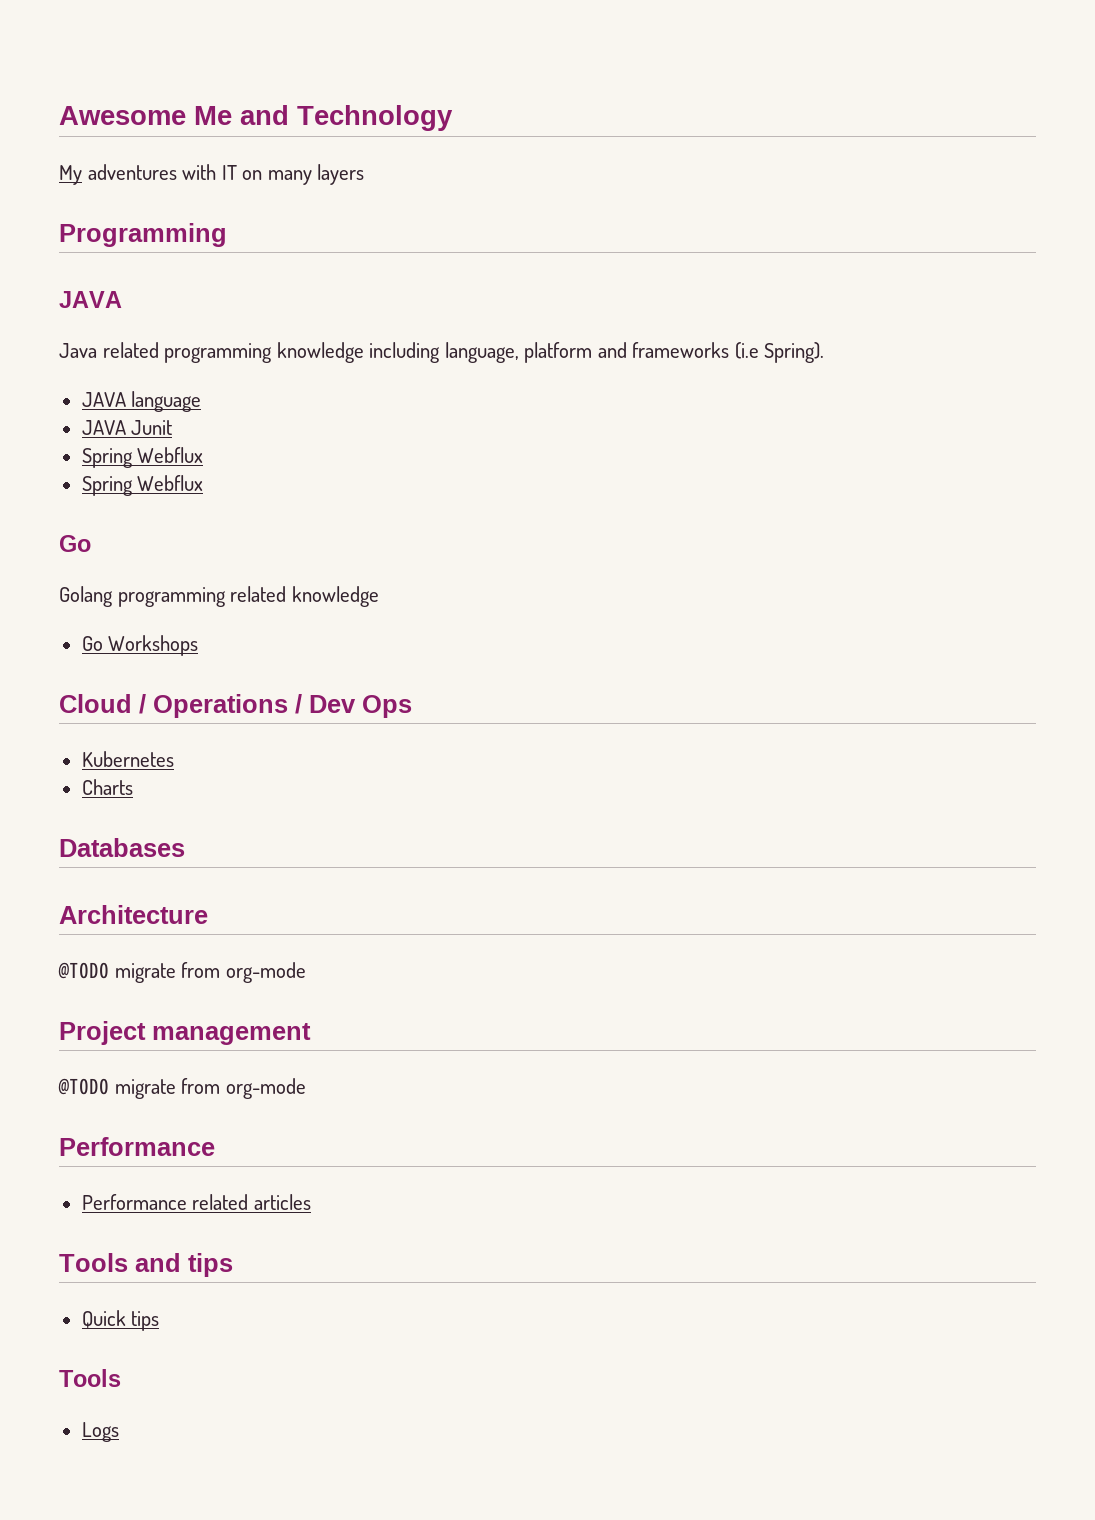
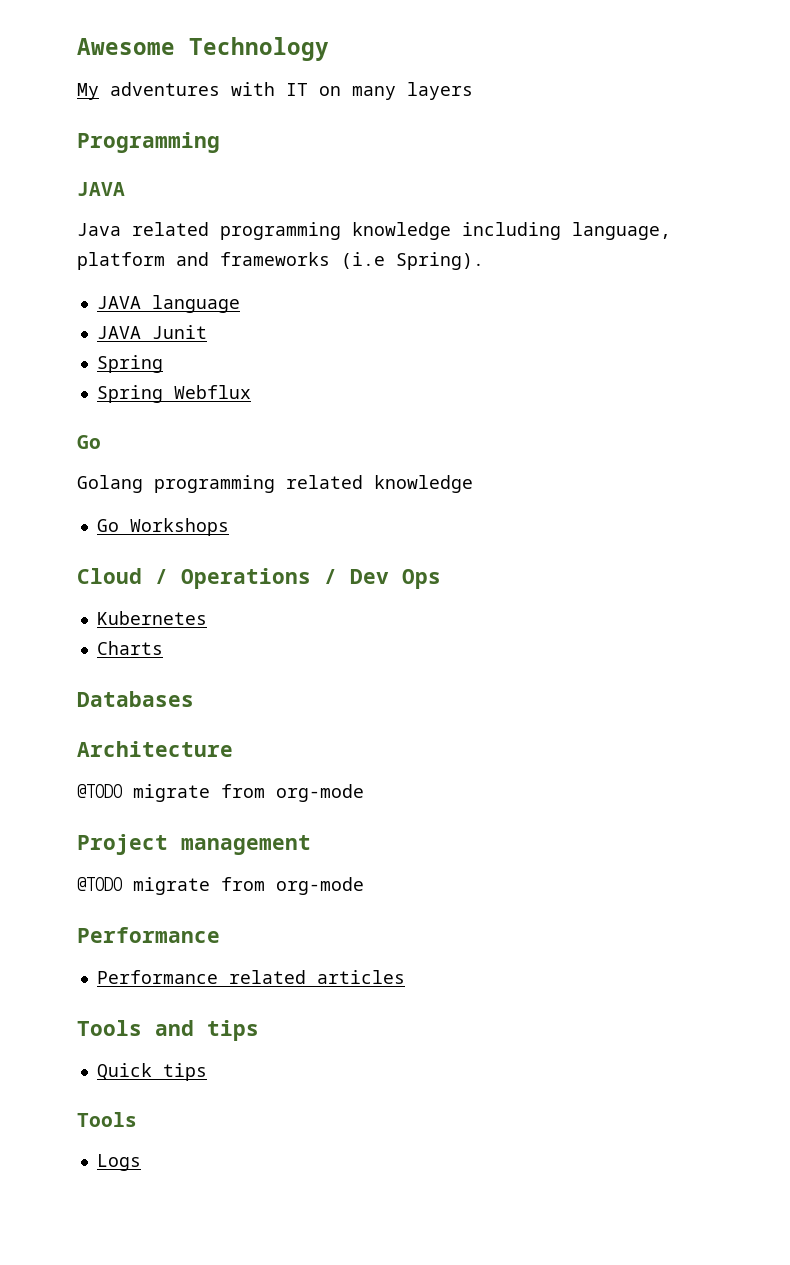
[194,105,289,125] Me and -> (175, 46) none
[137,447,204,463] Webflux -> (163, 364) none

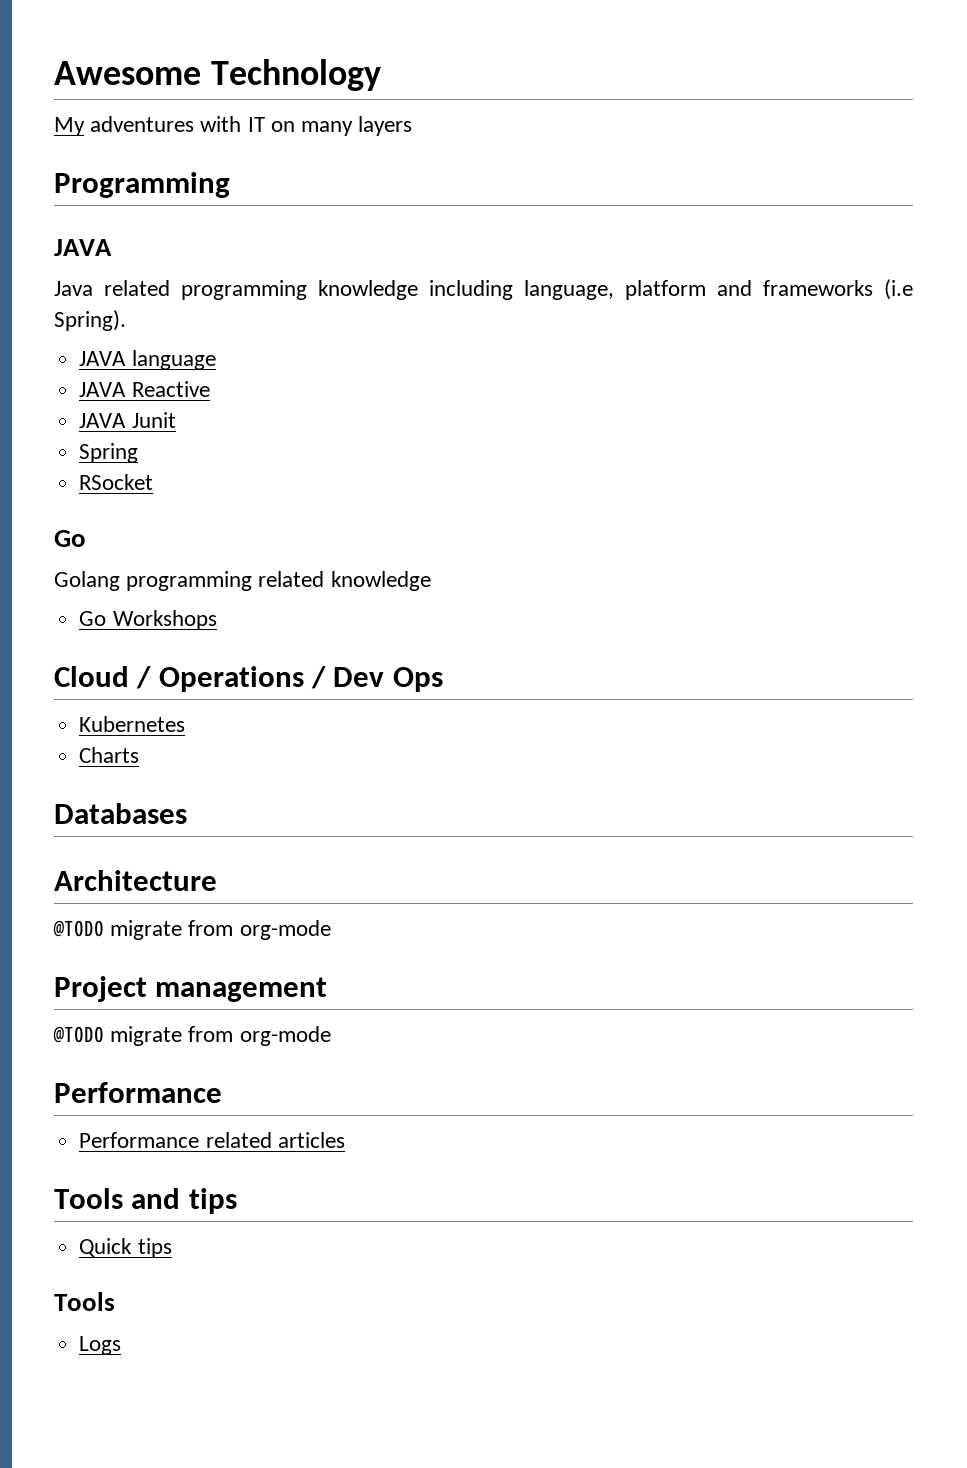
(240, 304) none -> [79,381,210,397] // JAVA Reactive
[96,385,251,403] Spring Webflux -> [79,474,154,490] RSocket

